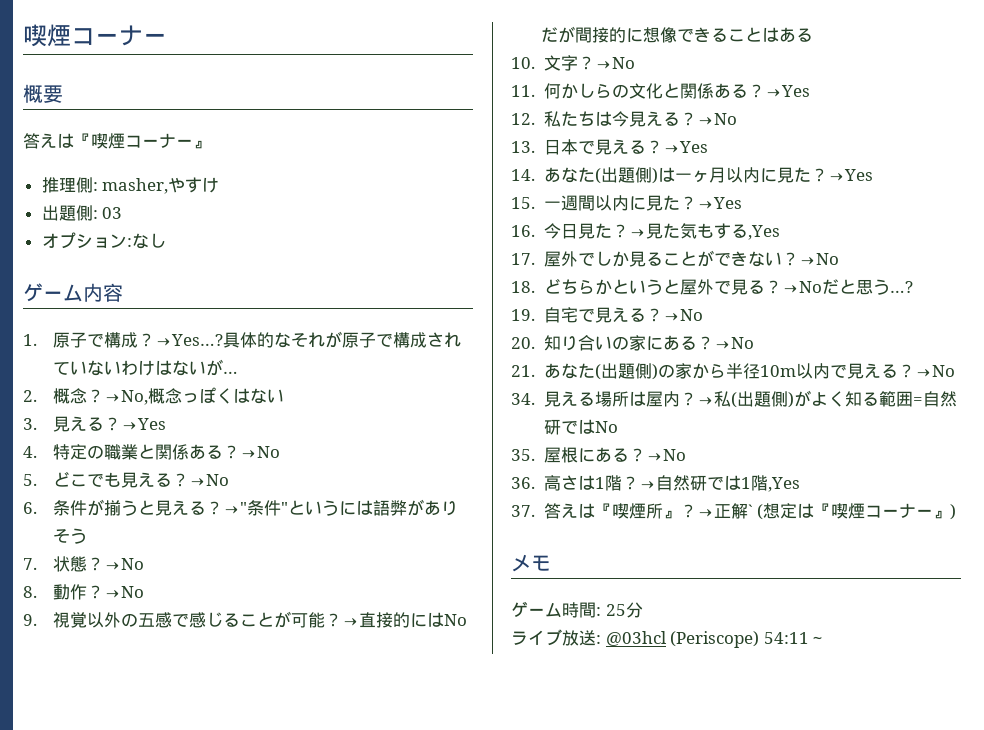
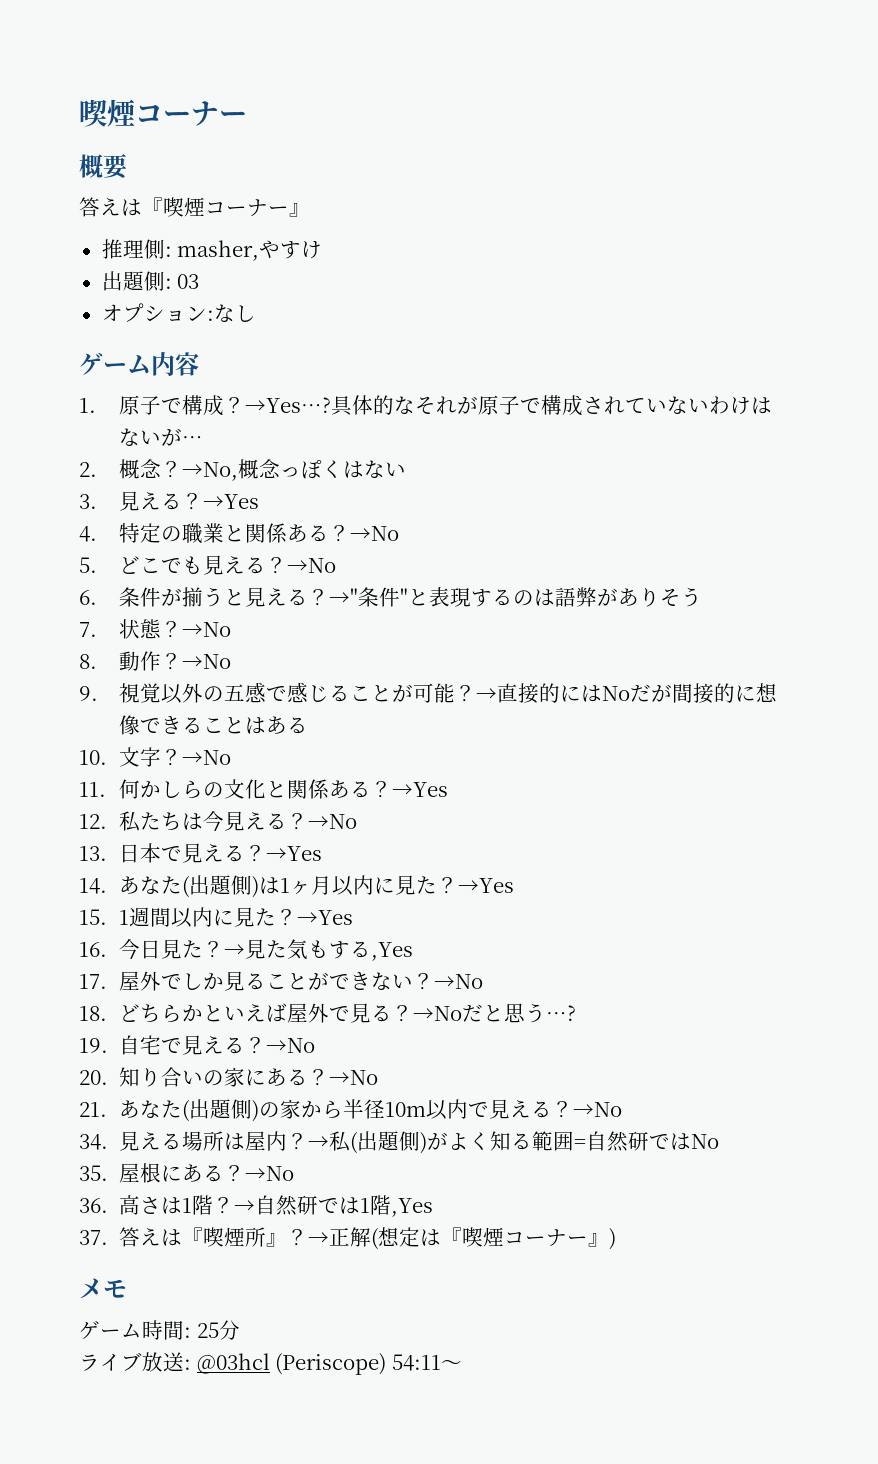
[305,500,357,516] いうに -> [429,587,535,607] 表現するの
[674,173,692,181] 一 -> [280,878,291,893] 1
[543,201,561,209] 一 -> [119,910,130,925] 1
[645,279,680,295] うと -> [245,1003,288,1022] えば
[747,504,753,517] ` -> (372, 1237) none

